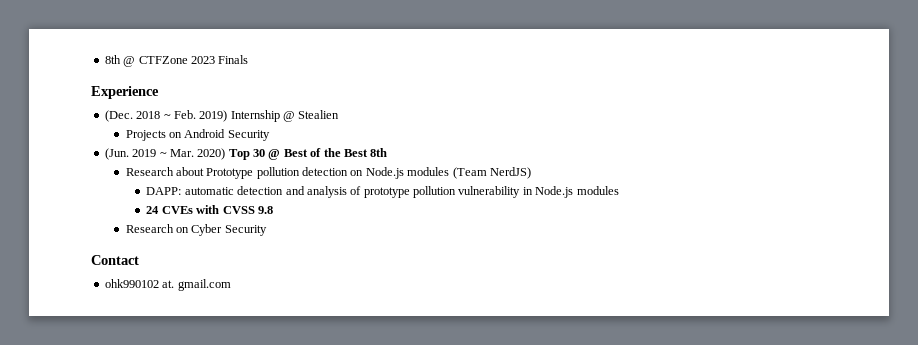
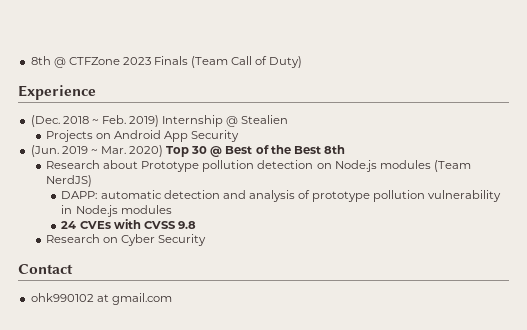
(249, 59) none -> [191,56,303,68] (Team Call of Duty)
(226, 133) none -> [164,131,189,142] App
[162,280,175,288] at. -> [96,294,109,302] at

